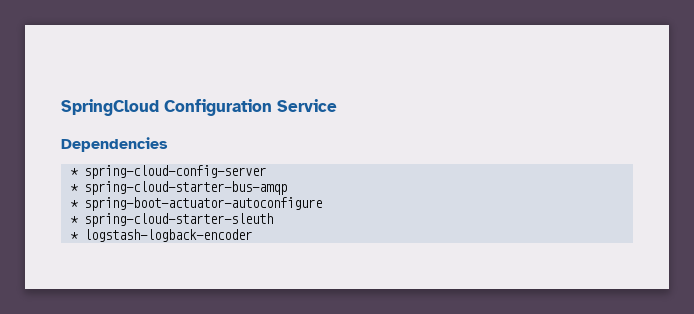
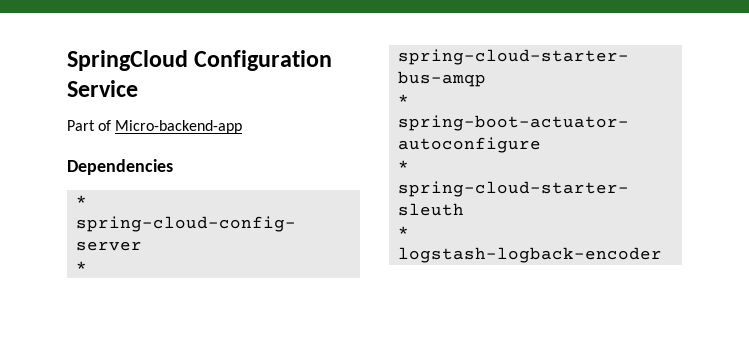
(337, 105) none -> [67,120,243,134] // Part of Micro-backend-app

